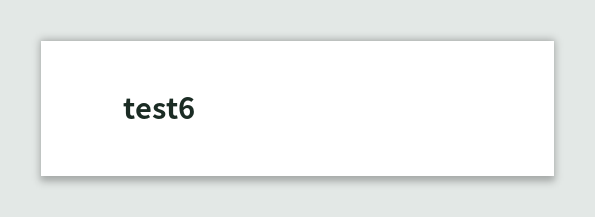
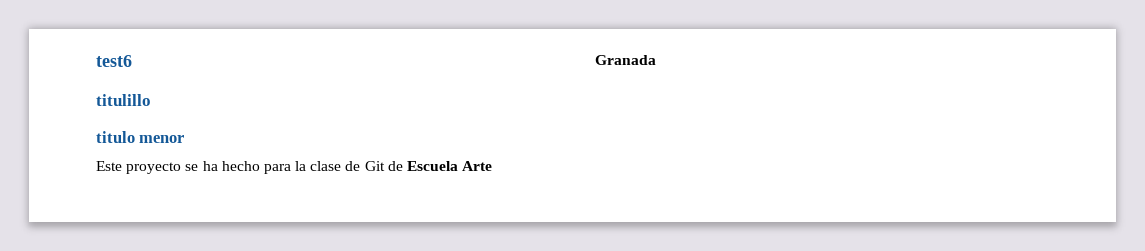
(195, 108) none -> [96,94,151,106] [96,131,185,143] [96,161,493,174] [595,55,656,65] // titulillo // titulo menor // Este proyecto se ha hecho para la clase de Git de Escuela Arte Granada

